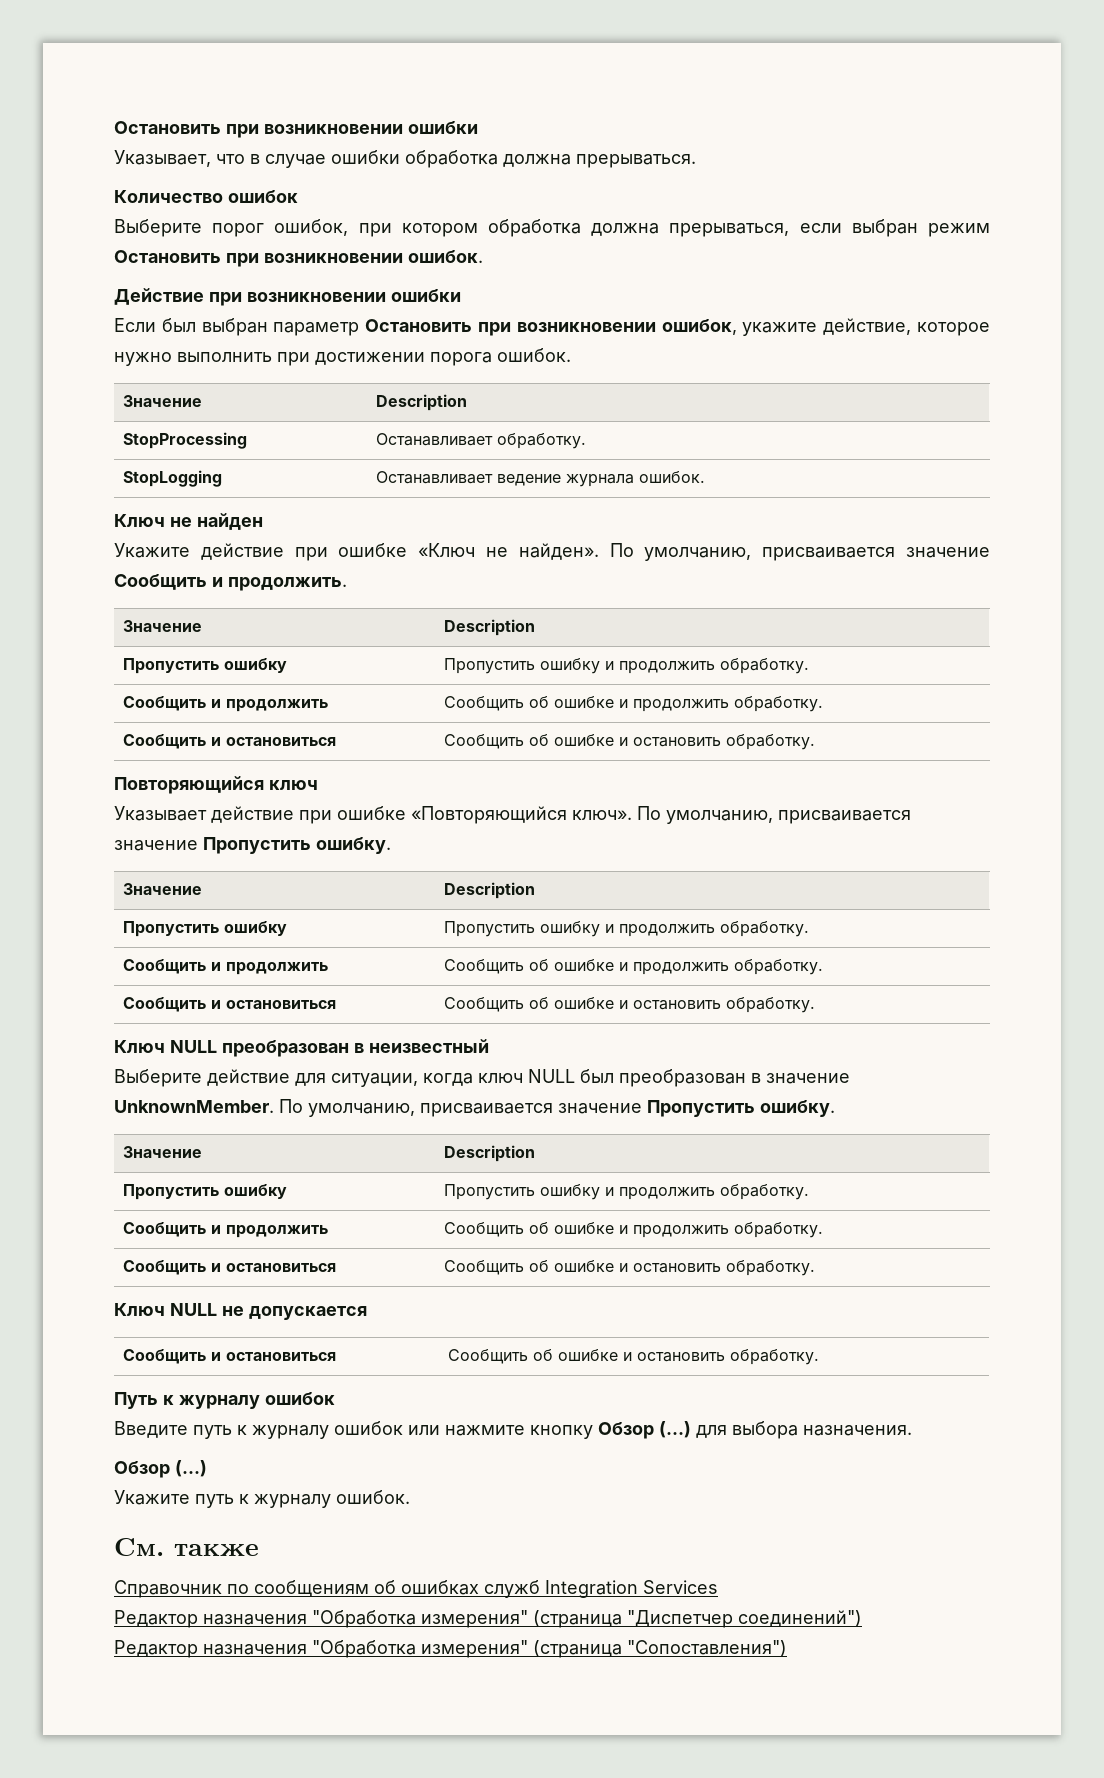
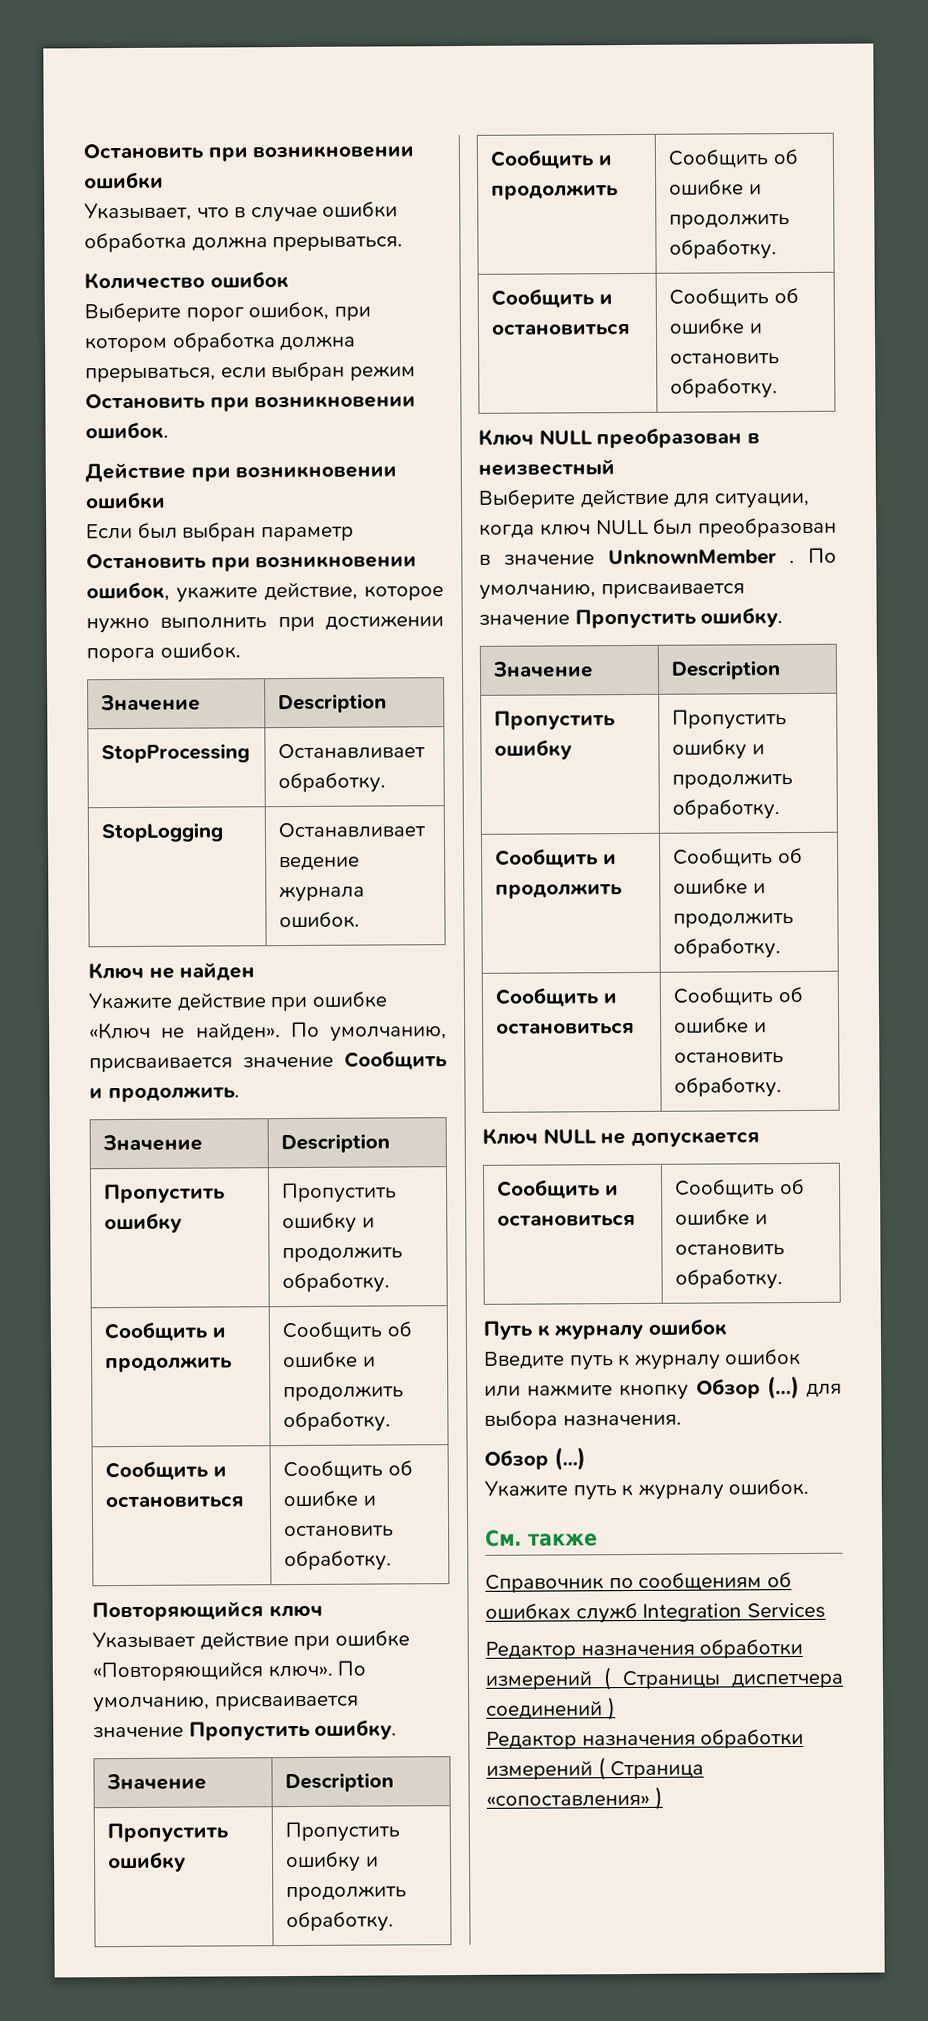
[114,1100,274,1113] UnknownMember. -> [607,549,796,566] UnknownMember .
[312,1610,862,1628] [114,1640,787,1658] "Обработка измерения" (страница "Диспетчер соединений") // Редактор назначения "Обработка измерения" (страница "Сопоставления") -> [699,1638,804,1659] [485,1667,844,1691] [486,1697,616,1721] [486,1728,805,1750] [486,1757,705,1781] [486,1786,663,1810] обработки измерений ( Страницы диспетчера соединений ) // Редактор назначения обработки измерений ( Страница «сопоставления» )

